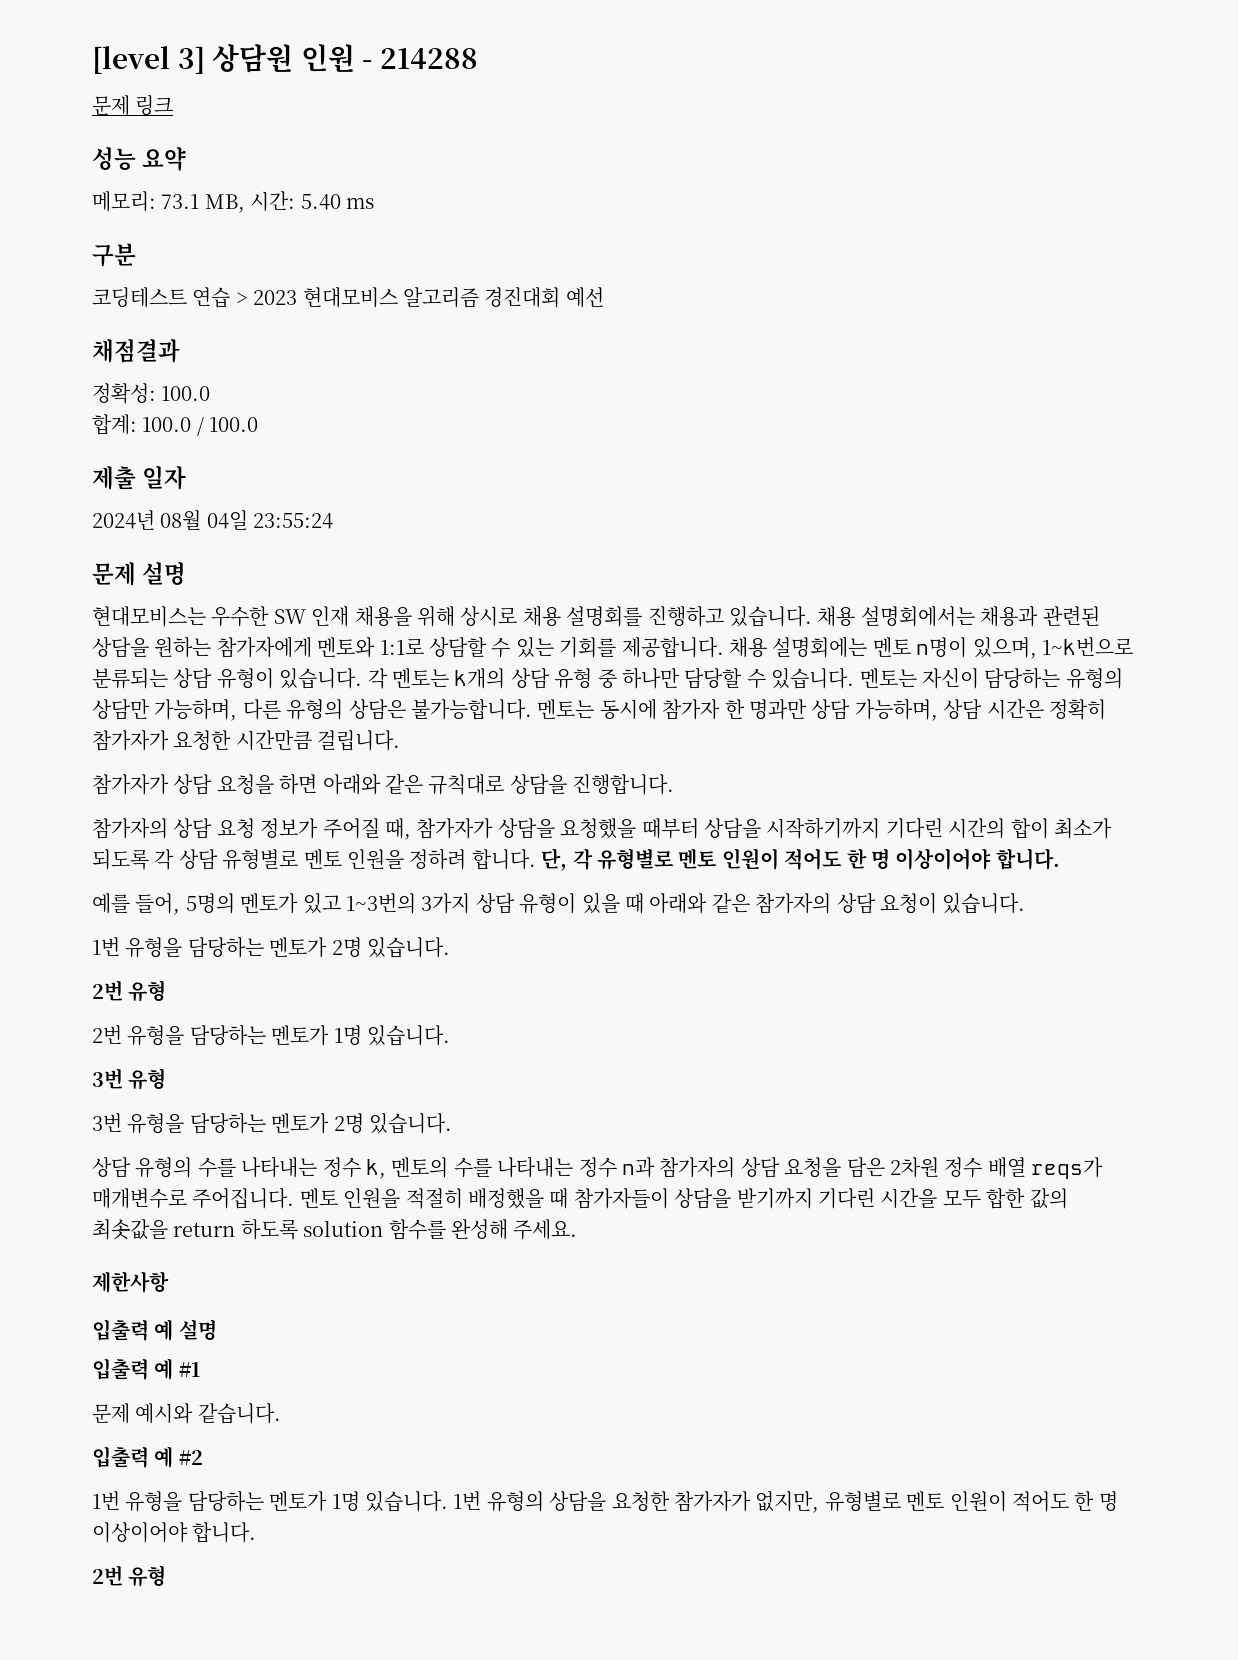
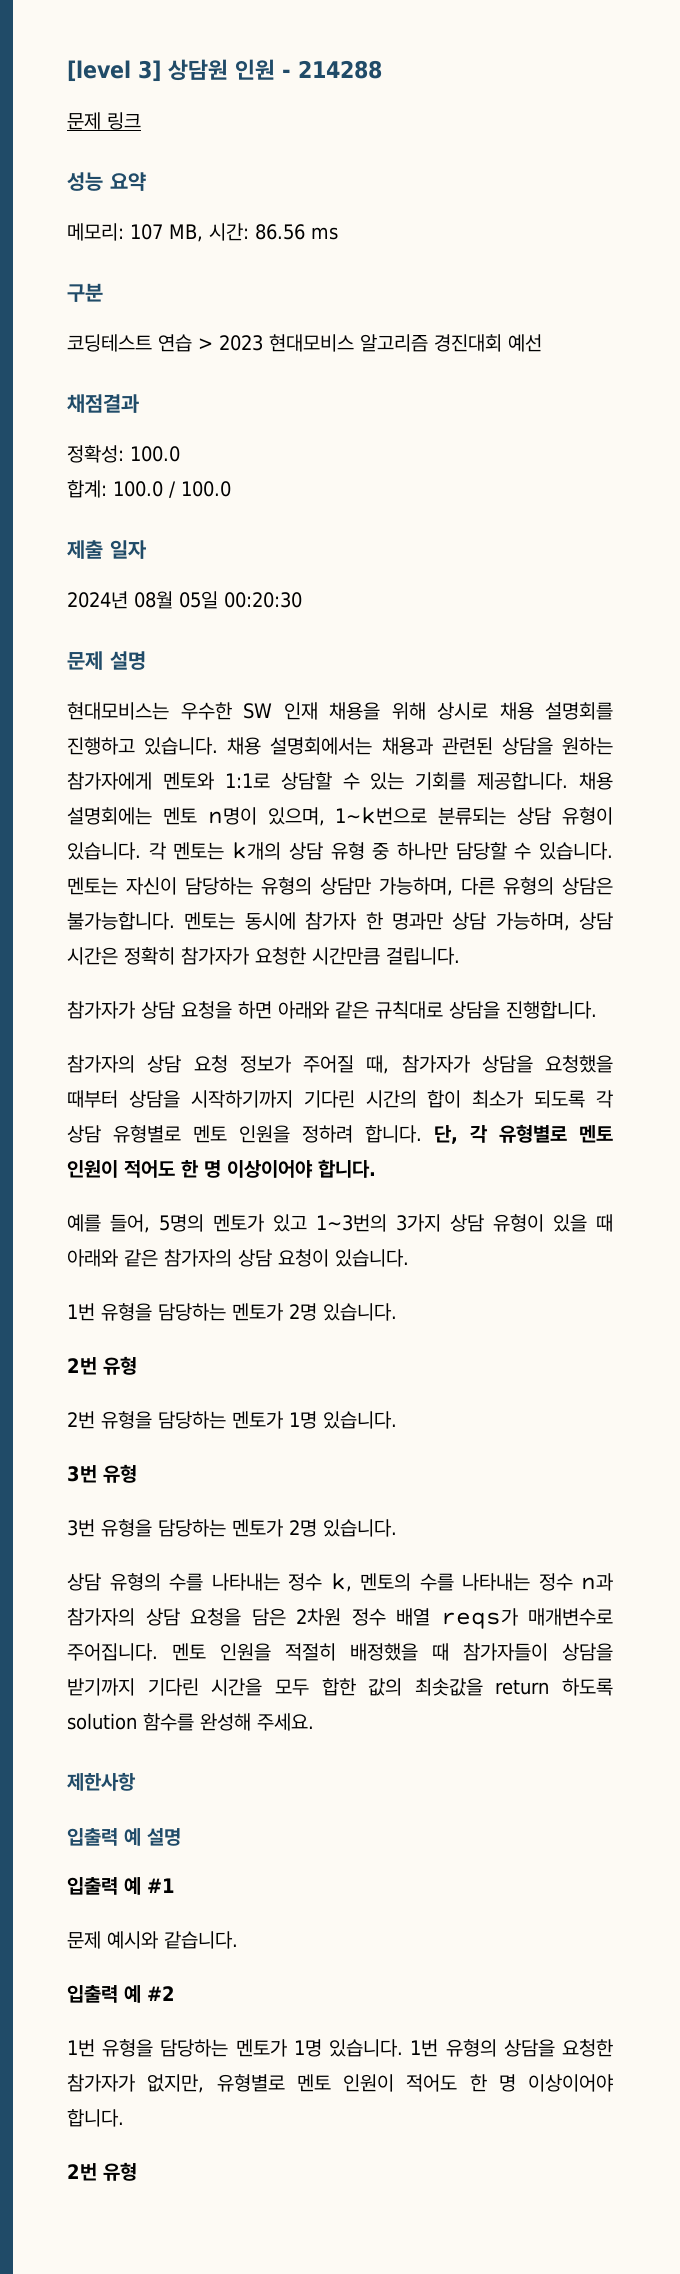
[161,194,200,209] 73.1 -> [130,224,163,240] 107
[300,194,341,210] 5.40 -> [255,224,305,240] 86.56
[206,510,334,530] 04일 23:55:24 -> [179,591,302,609] 05일 00:20:30

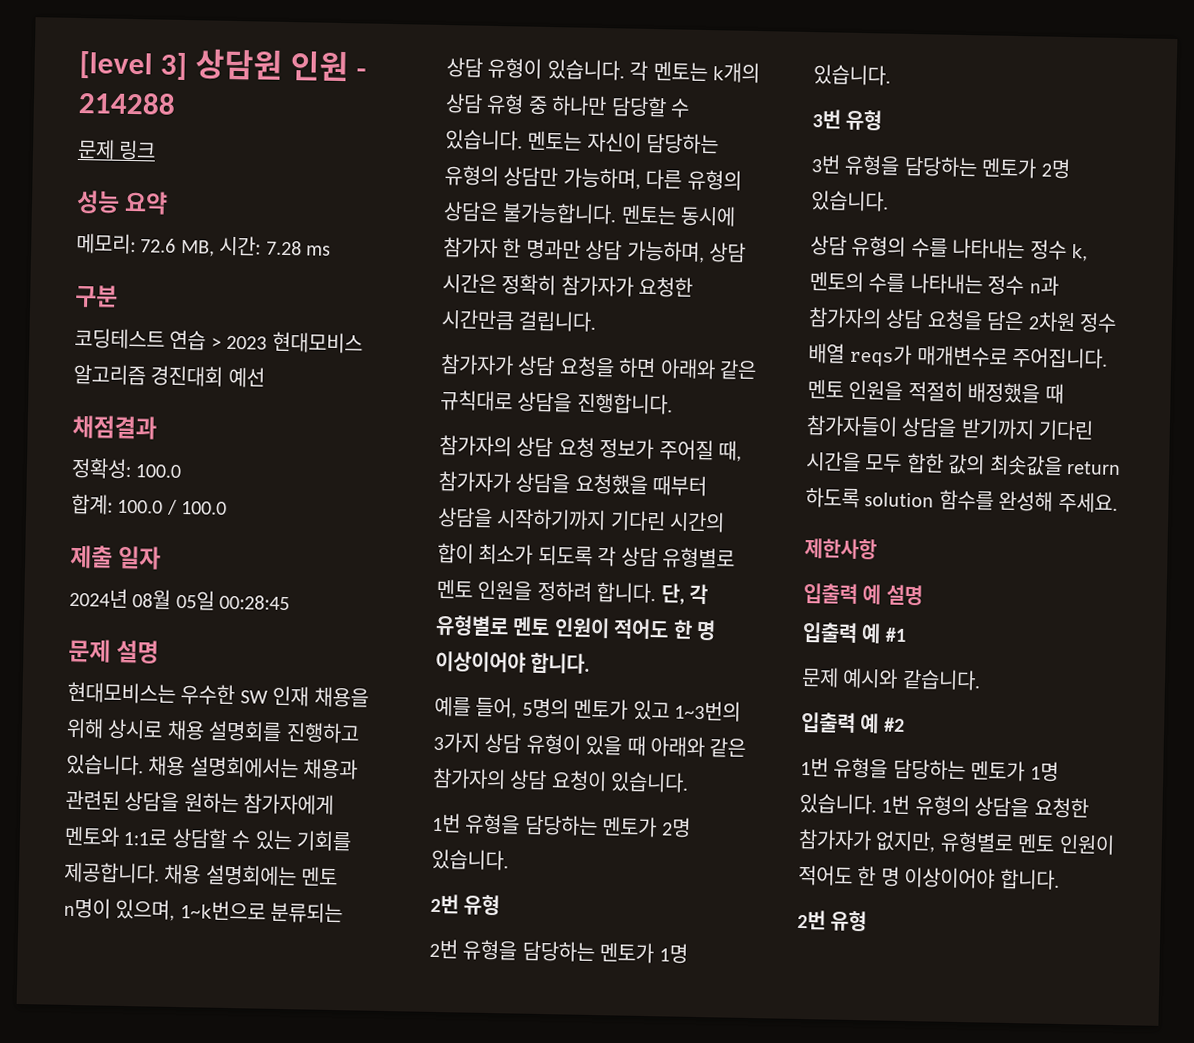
[130,224,163,240] 107 -> [140,238,177,253] 72.6
[255,224,305,240] 86.56 -> [265,240,302,256] 7.28
[224,592,302,608] 00:20:30 -> [219,594,291,611] 00:28:45

